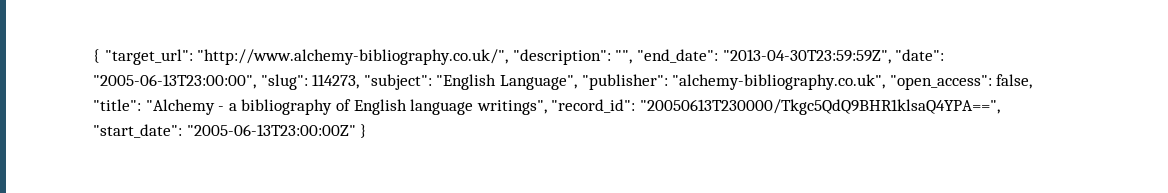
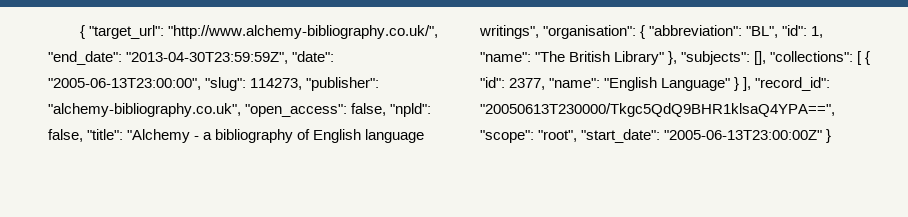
[512,49,633,65] "description": "", -> (438, 32) none
[363,74,577,90] "subject": "English Language", -> (303, 84) none
(1033, 81) none -> [390,103,432,117] [48,129,83,142] "npld": false,
[551,99,1000,115] "record_id": "20050613T230000/Tkgc5QdQ9BHR1klsaQ4YPA==", -> [543,25,824,39] [480,51,871,65] [480,77,831,91] [480,103,835,117] [480,130,578,143] "organisation": { "abbreviation": "BL", "id": 1, "name": "The British Library" }, "subjects": [], "collections": [ { "id": 2377, "name": "English Language" } ], "record_id": "20050613T230000/Tkgc5QdQ9BHR1klsaQ4YPA==", "scope": "root",

